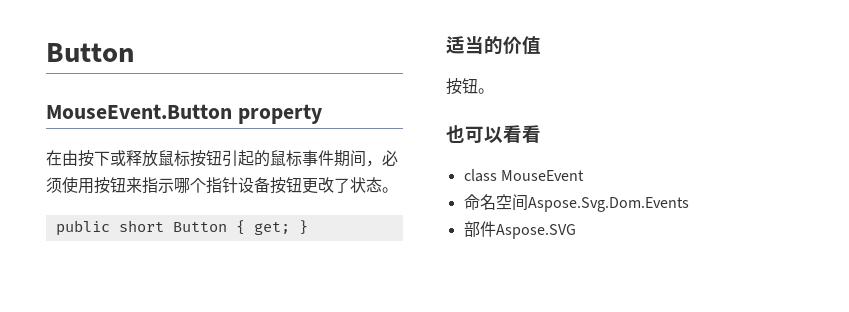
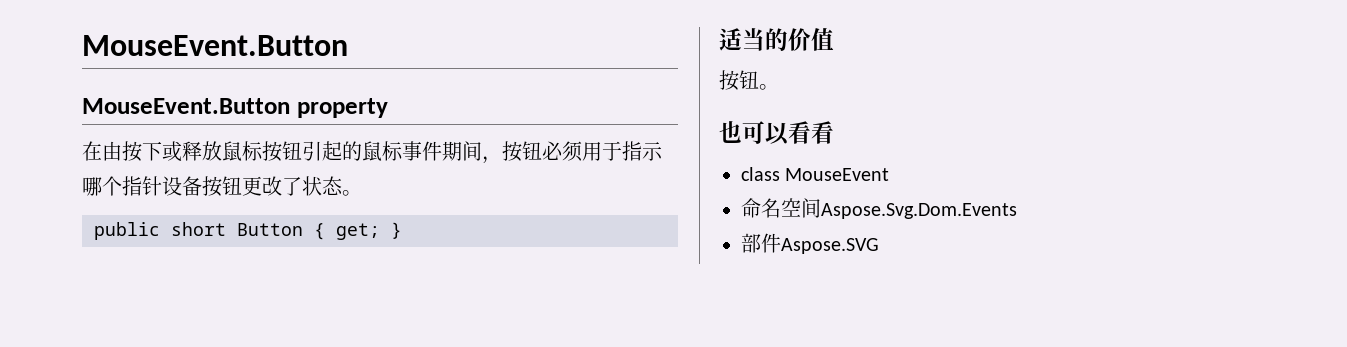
[46,43,135,62] Button -> [82,35,348,56] MouseEvent.Button
[382,150,398,166] [46,177,142,194] 必须使用按钮来 -> [502,141,622,162] 按钮必须用于

